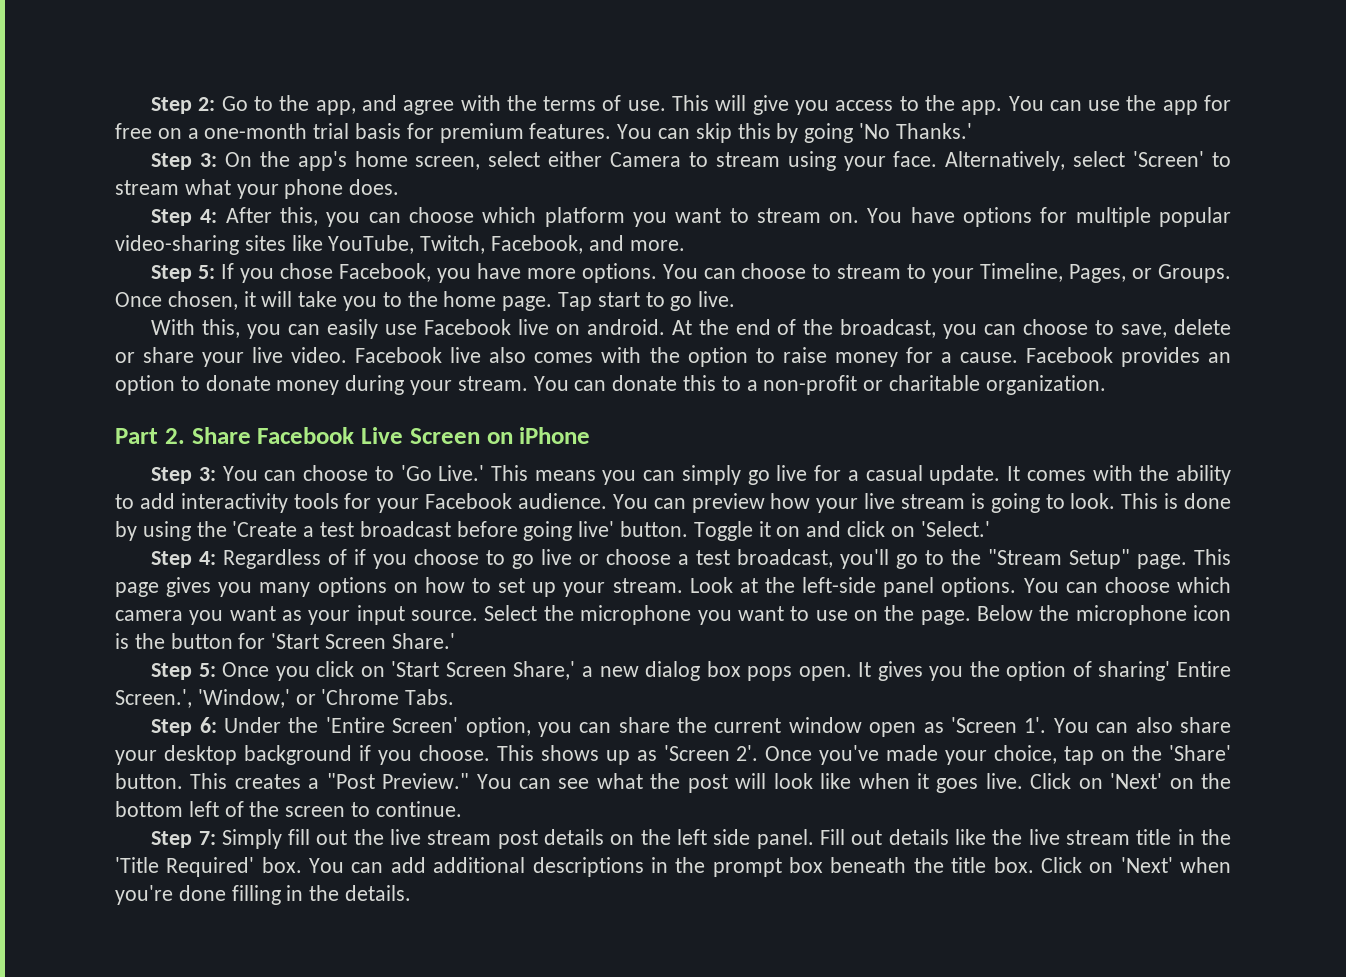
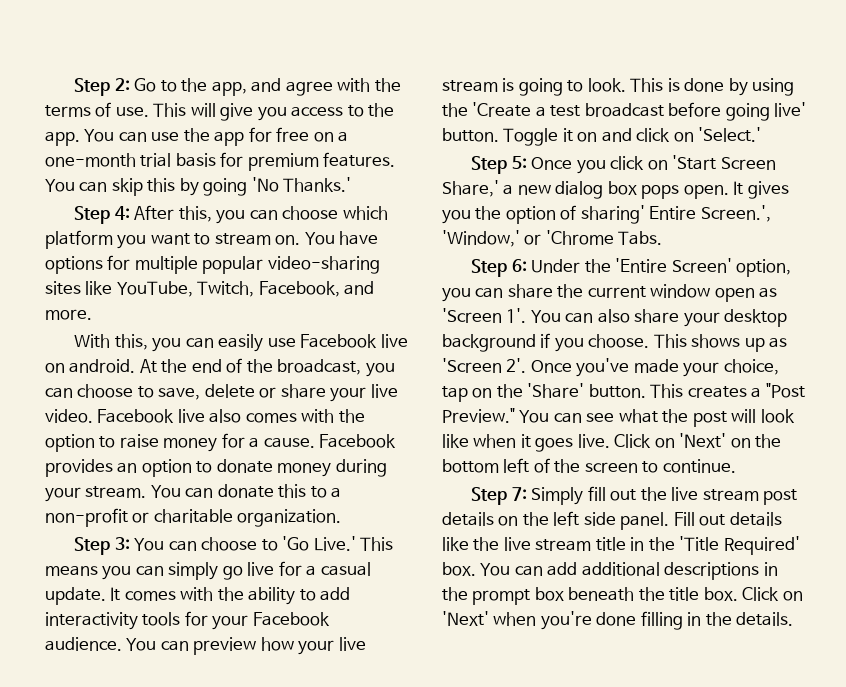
[151,151,1231,171] [115,179,400,199] // Step 3: On the app's home screen, select either Camera to stream using your face. Alternatively, select 'Screen' to stream what your phone does. -> (352, 184) none
[151,263,1231,283] [115,291,736,311] // Step 5: If you chose Facebook, you have more options. You can choose to stream to your Timeline, Pages, or Groups. Once chosen, it will take you to the home page. Tap start to go live. -> (92, 314) none
[115,427,591,444] // Part 2. Share Facebook Live Screen on iPhone -> (342, 518) none
[151,549,1232,569] [115,577,1231,597] [115,605,1232,625] [115,633,455,649] // Step 4: Regardless of if you choose to go live or choose a test broadcast, you'll go to the "Stream Setup" page. This page gives you many options on how to set up your stream. Look at the left-side panel options. You can choose which camera you want as your input source. Select the microphone you want to use on the page. Below the microphone icon is the button for 'Start Screen Share.' -> (762, 134) none

